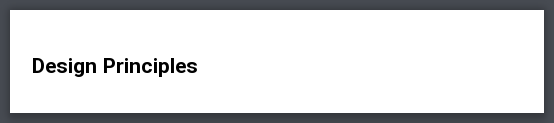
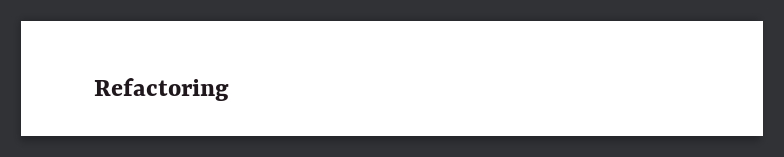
[32,58,198,77] Design Principles -> [94,78,229,101] Refactoring

